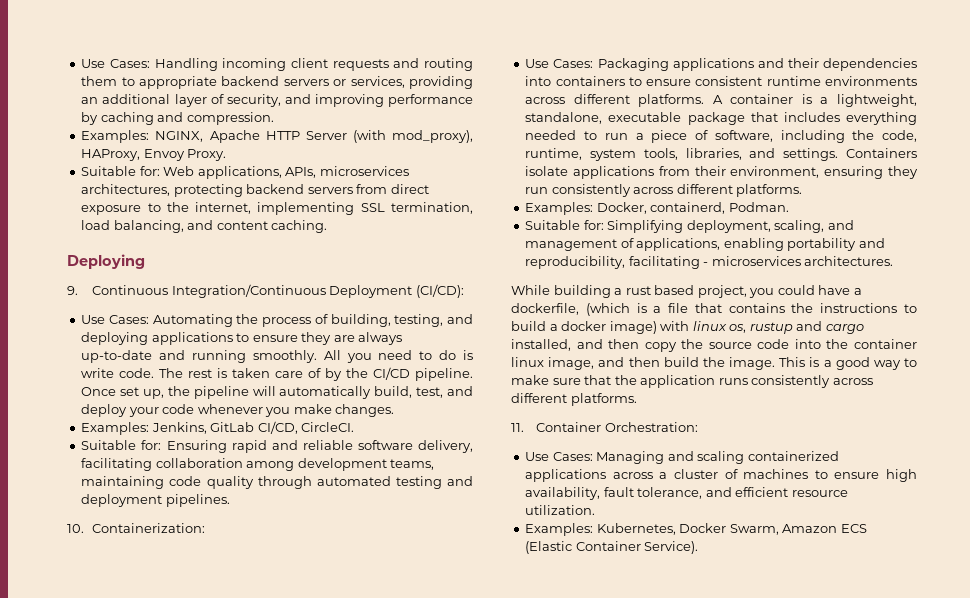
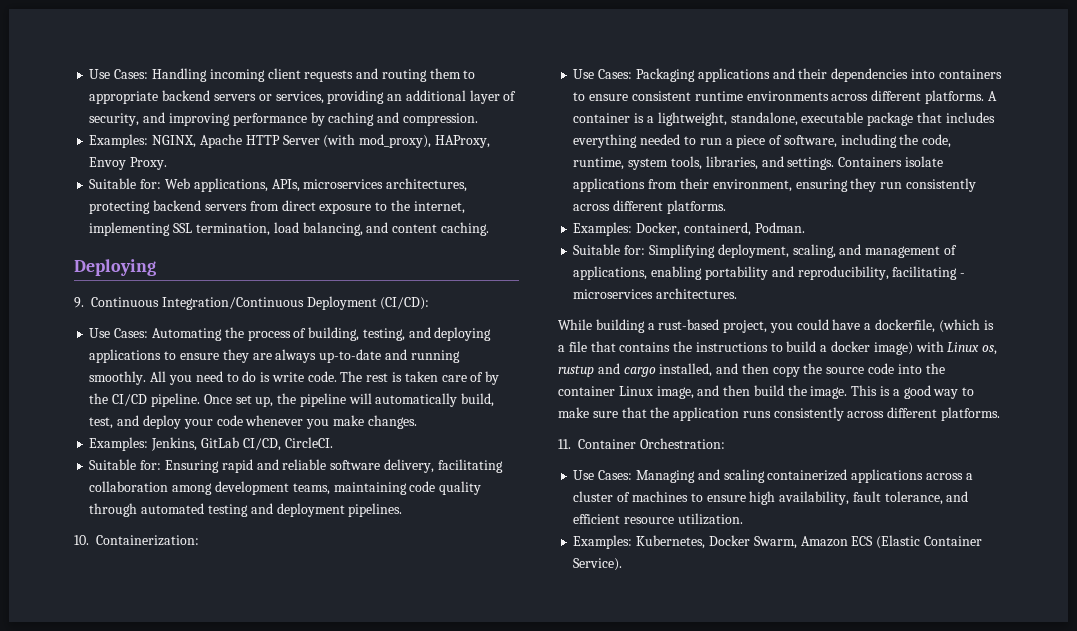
[625,285,695,295] rust based -> [658,319,720,330] rust-based
[692,321,727,331] linux -> [947,342,980,352] Linux
[511,357,544,367] linux -> [618,386,653,396] Linux

